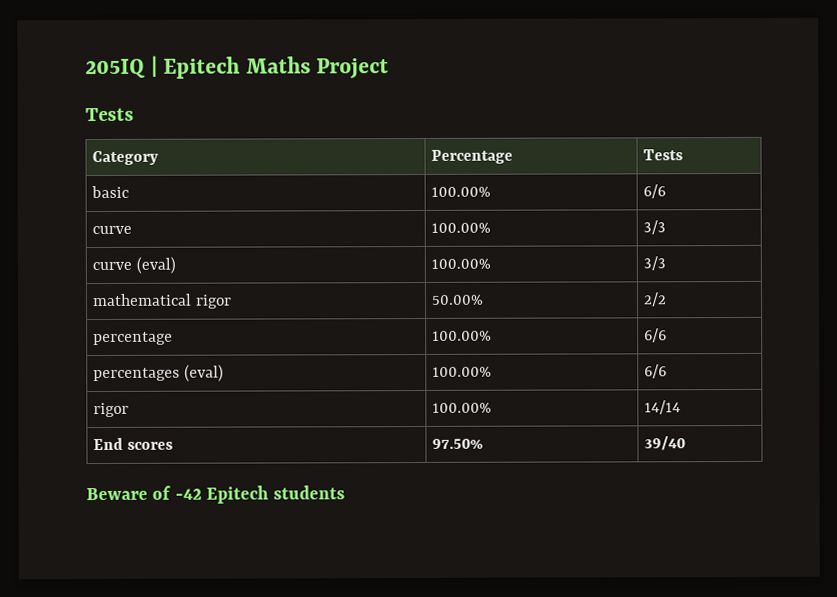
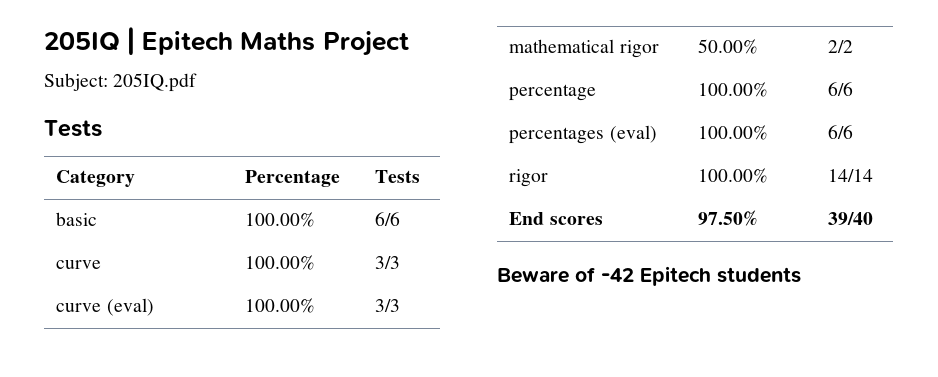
(390, 68) none -> [44,73,198,92] // Subject: 205IQ.pdf

